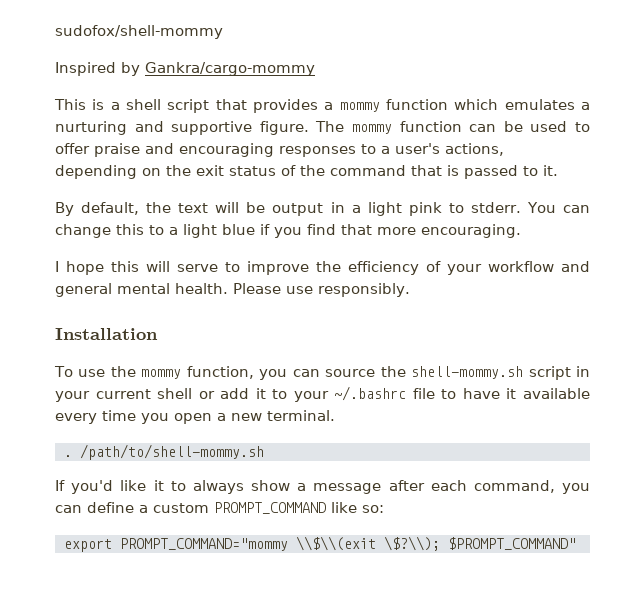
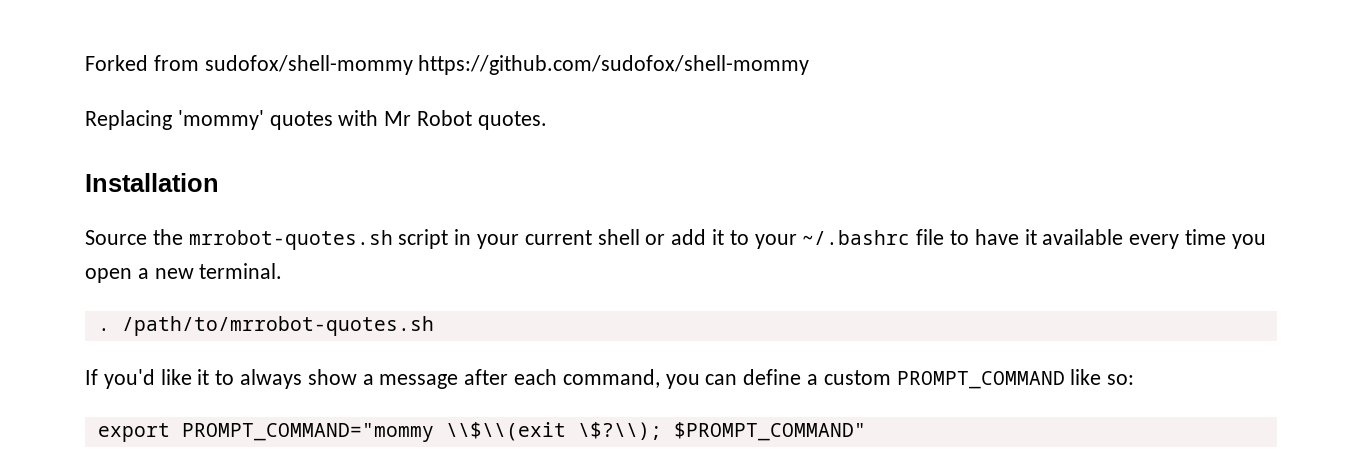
(55, 32) none -> [85,55,199,71] Forked from
[55,62,315,76] [54,99,590,113] [55,121,591,135] [55,143,504,157] [55,165,558,179] [55,202,591,216] [55,224,521,238] [55,261,590,275] [55,283,410,297] [55,328,158,340] [54,366,524,380] // Inspired by Gankra/cargo-mommy // This is a shell script that provides a mommy function which emulates a nurturing and supportive figure. The mommy function can be used to offer praise and encouraging responses to a user's actions, depending on the exit status of the command that is passed to it. // By default, the text will be output in a light pink to stderr. You can change this to a light blue if you find that more encouraging. // I hope this will serve to improve the efficiency of your workflow and general mental health. Please use responsibly. // Installation // To use the mommy function, you can source the shell-mommy.sh -> [418,55,810,75] [85,110,547,130] [85,173,219,192] [85,229,393,250] https://github.com/sudofox/shell-mommy // Replacing 'mommy' quotes with Mr Robot quotes. // Installation // Source the mrrobot-quotes.sh
[79,444,264,460] /path/to/shell-mommy.sh -> [121,316,434,336] /path/to/mrrobot-quotes.sh

